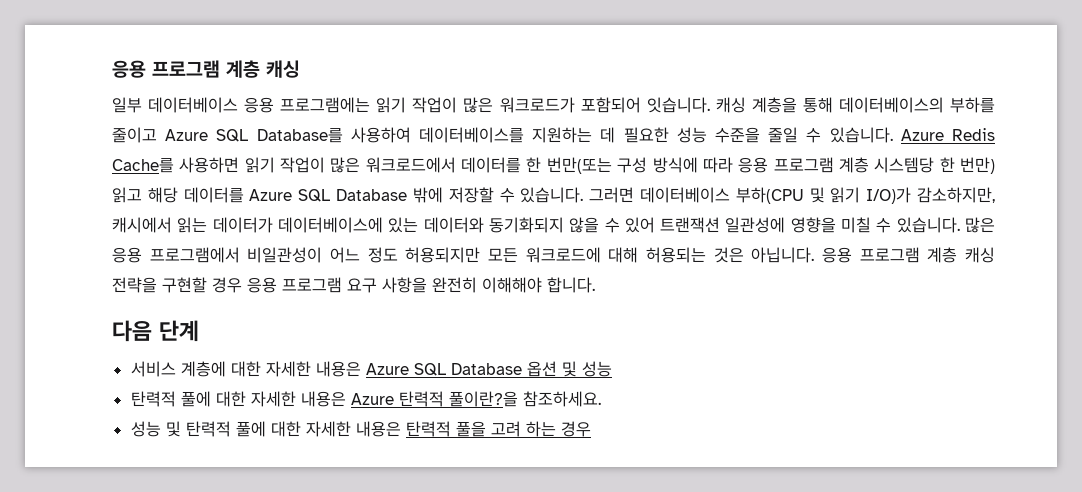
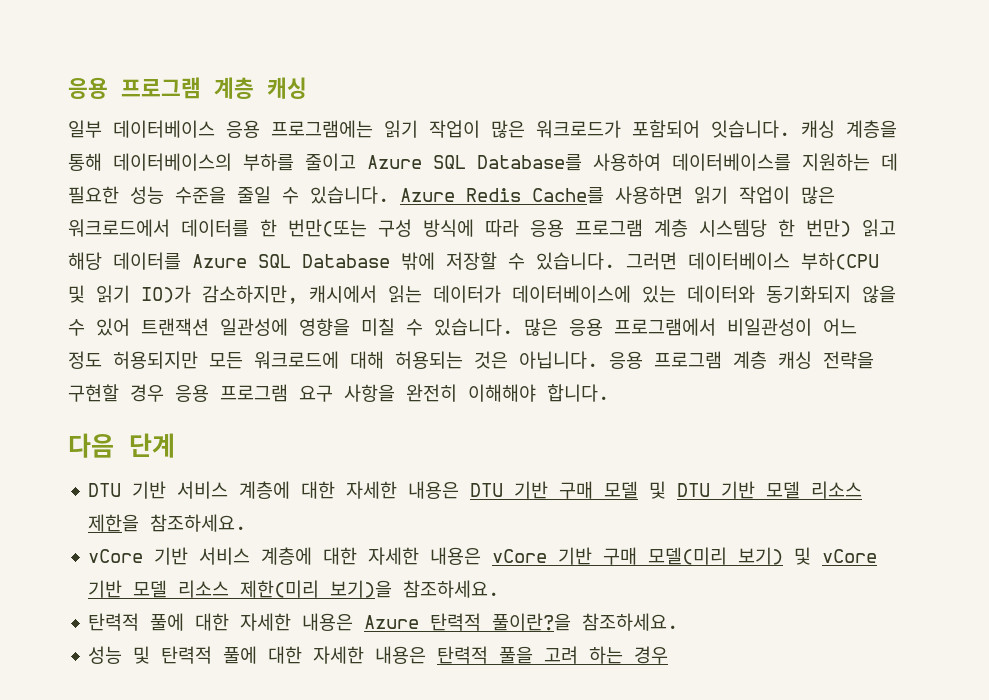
[866,187,912,204] I/O)가 -> [141,285,191,303] IO)가
[130,361,612,377] 서비스 계층에 대한 자세한 내용은 Azure SQL Database 옵션 및 성능 -> [88,481,863,499] [88,514,247,532] [88,547,878,565] [88,580,500,598] DTU 기반 서비스 계층에 대한 자세한 내용은 DTU 기반 구매 모델 및 DTU 기반 모델 리소스 제한을 참조하세요. // vCore 기반 서비스 계층에 대한 자세한 내용은 vCore 기반 구매 모델(미리 보기) 및 vCore 기반 모델 리소스 제한(미리 보기)을 참조하세요.

